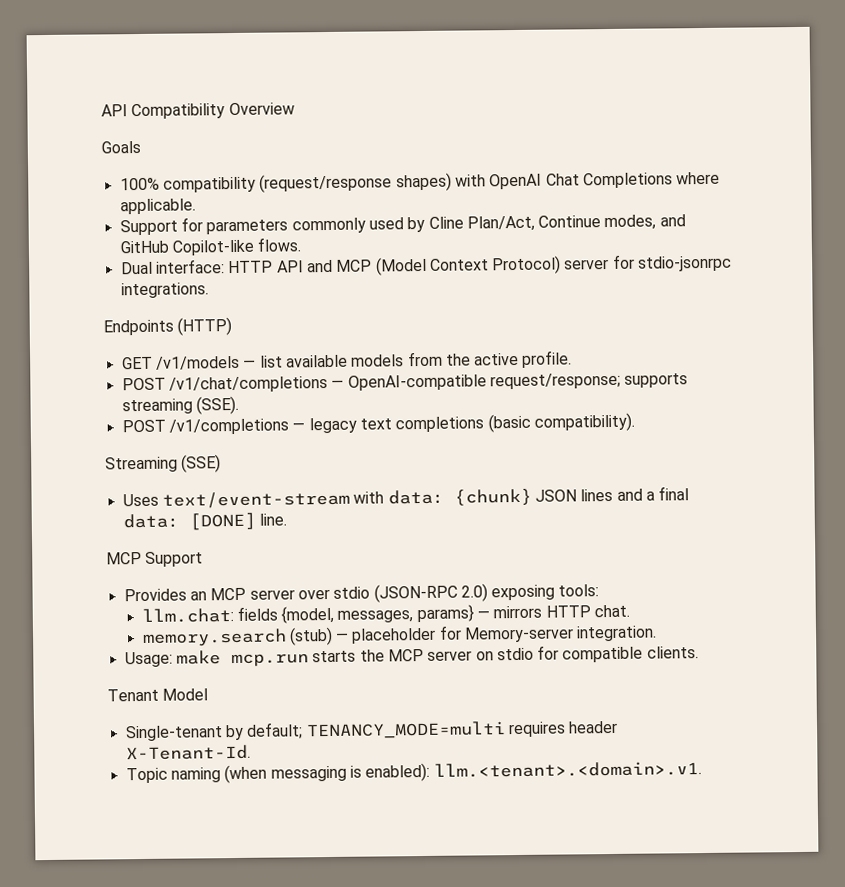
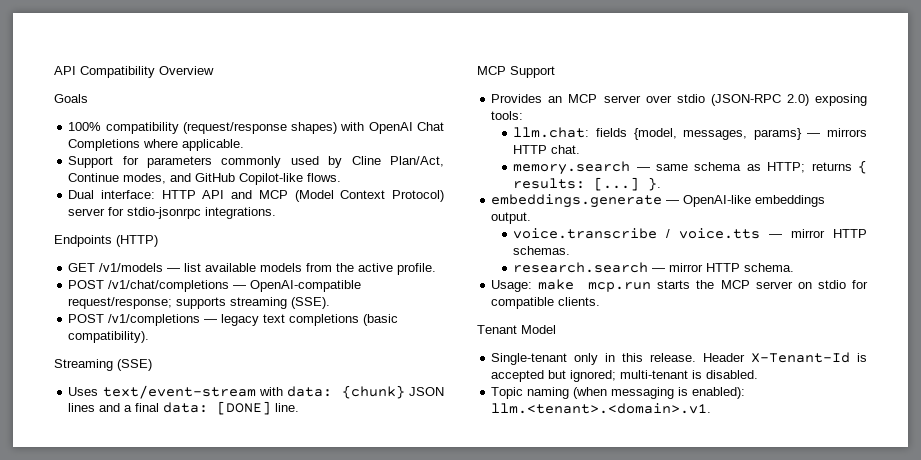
[288,625,658,646] (stub) — placeholder for Memory-server integration. -> [636,160,867,174] [513,177,662,191] [491,194,826,208] [491,212,532,224] [513,228,867,239] [513,246,571,255] [513,262,795,273] — same schema as HTTP; returns { results: [...] }. // embeddings.generate — OpenAI-like embeddings output. // voice.transcribe / voice.tts — mirror HTTP schemas. // research.search — mirror HTTP schema.
[224,720,619,741] [125,744,251,761] by default; TENANCY_MODE=multi requires header X-Tenant-Id. -> [574,352,867,365] [491,370,759,382] only in this release. Header X-Tenant-Id is accepted but ignored; multi-tenant is disabled.

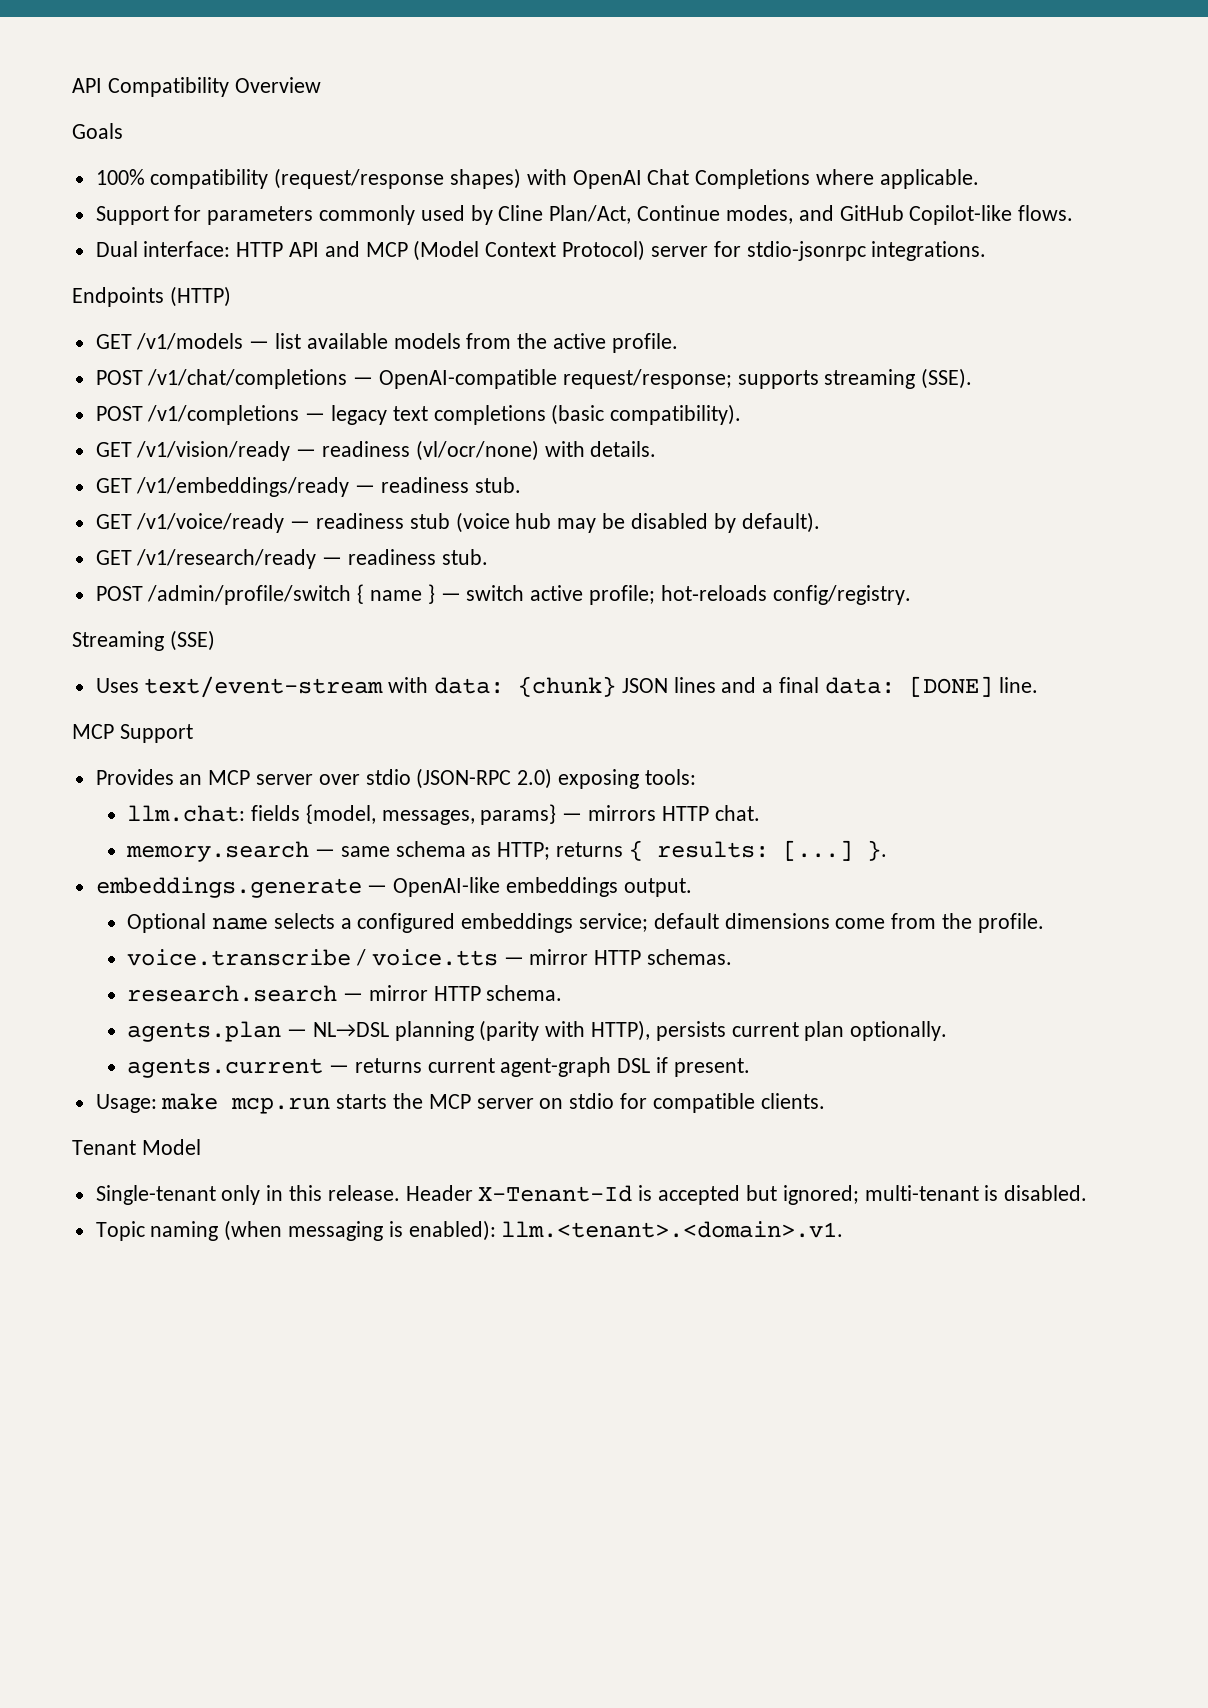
(150, 337) none -> [95,440,657,461] [95,477,521,497] [95,512,820,533] [95,549,488,569] [95,584,911,605] // GET /v1/vision/ready — readiness (vl/ocr/none) with details. // GET /v1/embeddings/ready — readiness stub. // GET /v1/voice/ready — readiness stub (voice hub may be disabled by default). // GET /v1/research/ready — readiness stub. // POST /admin/profile/switch { name } — switch active profile; hot‑reloads config/registry.
(532, 218) none -> [127,913,1044,933] // Optional name selects a configured embeddings service; default dimensions come from the profile.
(795, 267) none -> [127,1020,948,1042] [127,1057,750,1078] // agents.plan — NL→DSL planning (parity with HTTP), persists current plan optionally. // agents.current — returns current agent-graph DSL if present.

